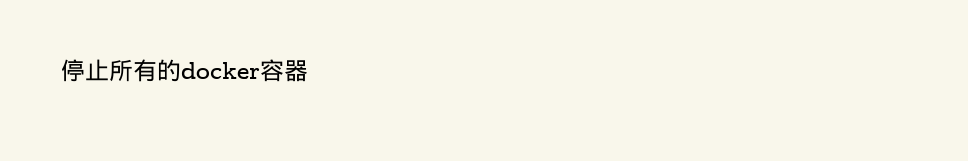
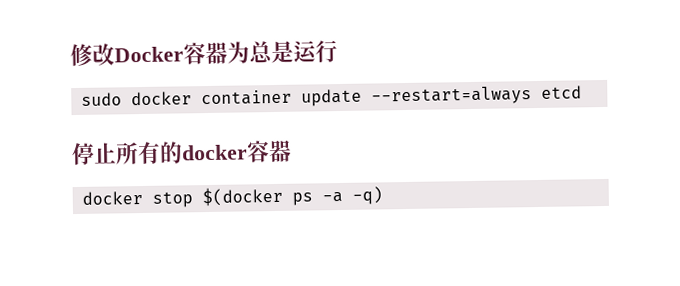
(61, 70) none -> [70,40,338,67] [81,85,583,107] 修改Docker容器为总是运行 // sudo docker container update --restart=always etcd //
(308, 71) none -> [82,186,384,208] // docker stop $(docker ps -a -q)

